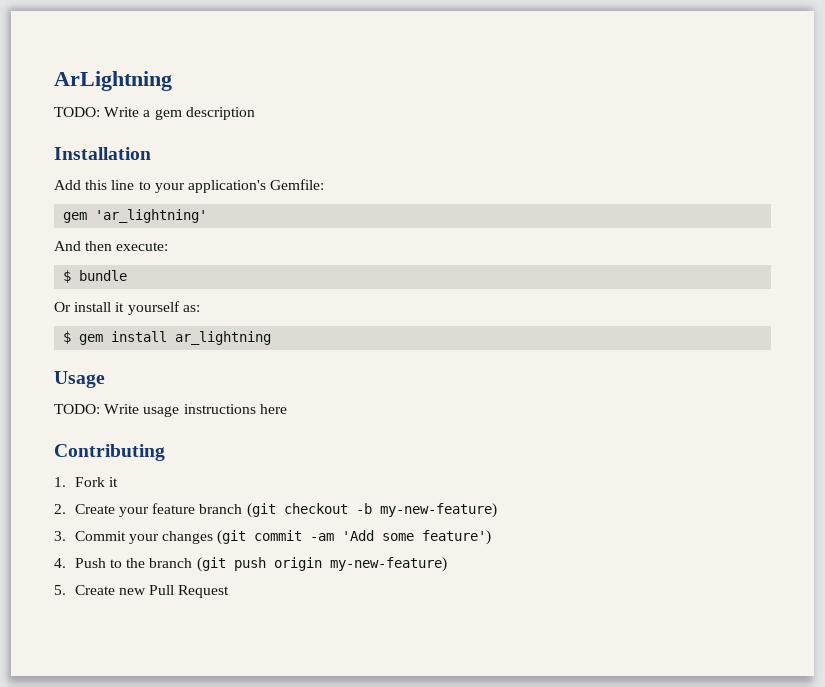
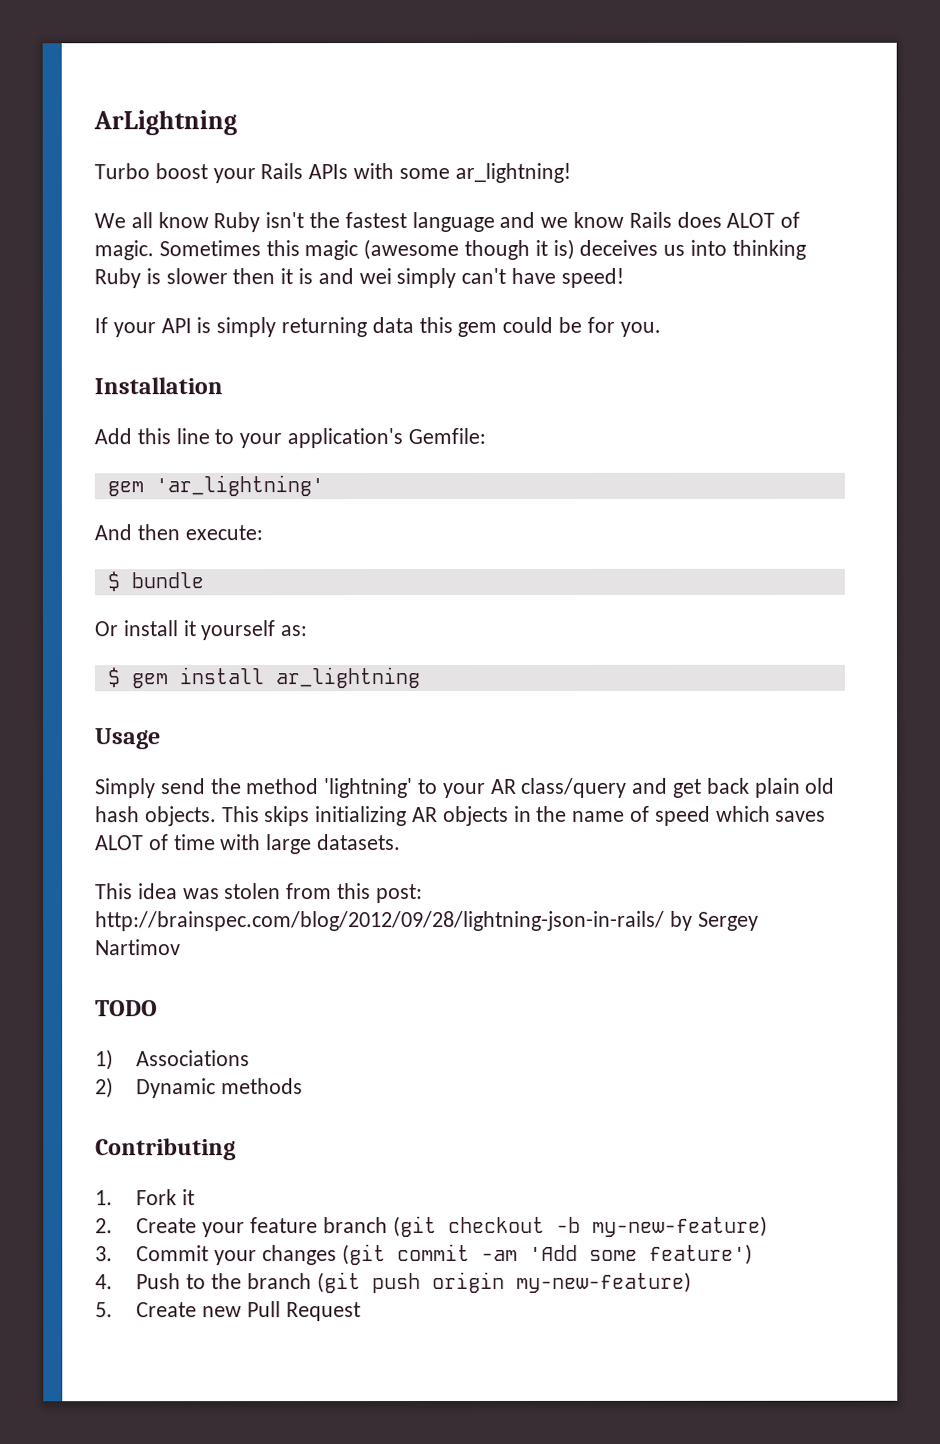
[54,107,255,120] TODO: Write a gem description -> [94,162,571,184] [94,211,801,233] [94,238,806,261] [94,267,624,289] [94,316,661,338] Turbo boost your Rails APIs with some ar_lightning! // We all know Ruby isn't the fastest language and we know Rails does ALOT of magic. Sometimes this magic (awesome though it is) deceives us into thinking Ruby is slower then it is and wei simply can't have speed! // If your API is simply returning data this gem could be for you.
[54,404,287,417] TODO: Write usage instructions here -> [95,777,836,799] [95,805,827,827] [95,834,402,855] [95,883,423,904] [95,910,759,932] [95,939,181,956] [95,1000,158,1017] [95,1049,251,1071] [95,1077,304,1099] Simply send the method 'lightning' to your AR class/query and get back plain old hash objects. This skips initializing AR objects in the name of speed which saves ALOT of time with large datasets. // This idea was stolen from this post: http://brainspec.com/blog/2012/09/28/lightning-json-in-rails/ by Sergey Nartimov // TODO // 1) Associations // 2) Dynamic methods

